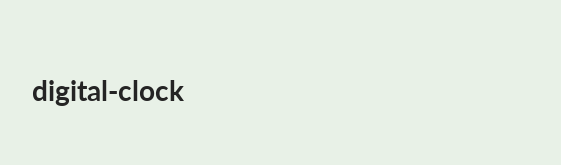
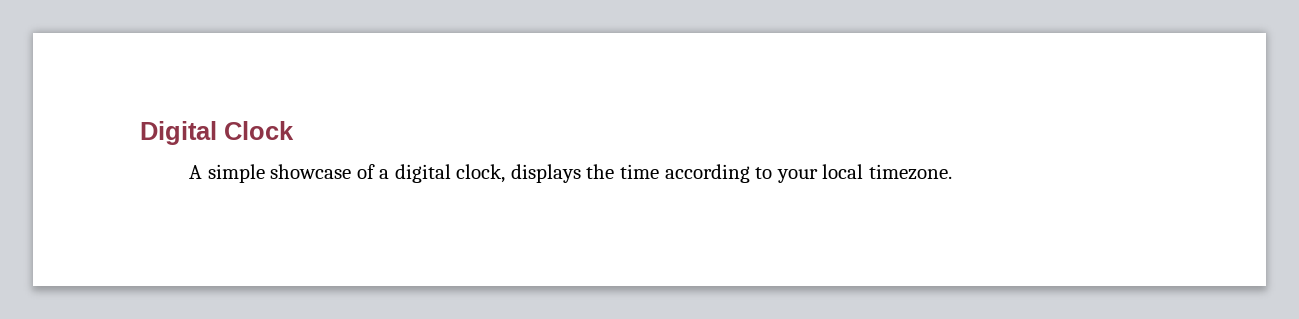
[32,80,184,106] digital-clock -> [140,121,294,145] [189,164,952,183] Digital Clock // A simple showcase of a digital clock, displays the time according to your local timezone.

